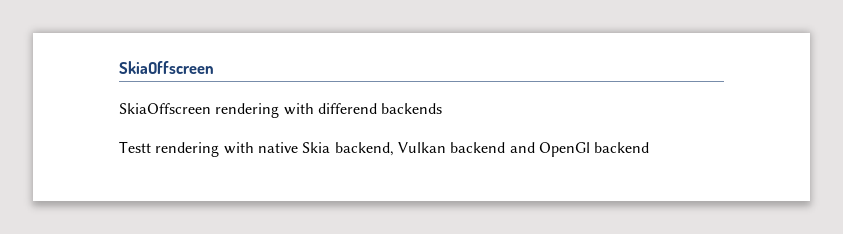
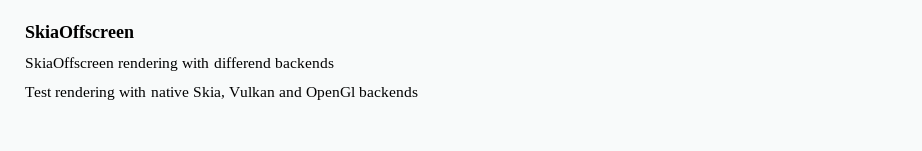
[119,141,151,153] Testt -> [25,87,52,97] Test
[302,142,506,156] Skia backend, Vulkan backend -> [192,87,275,99] Skia, Vulkan
[594,142,650,153] backend -> [359,87,419,97] backends

